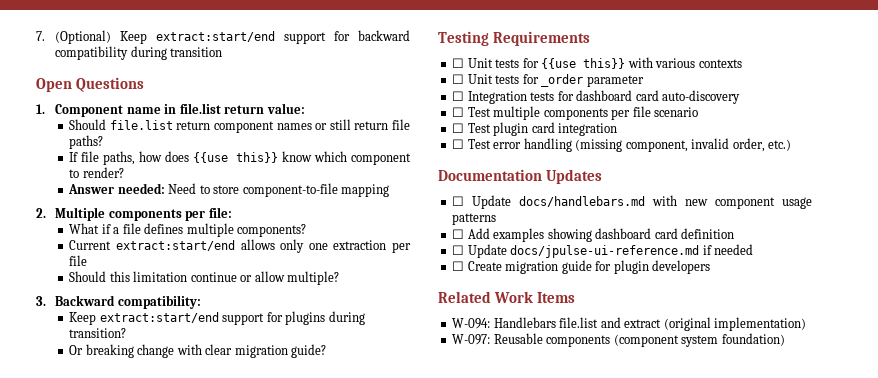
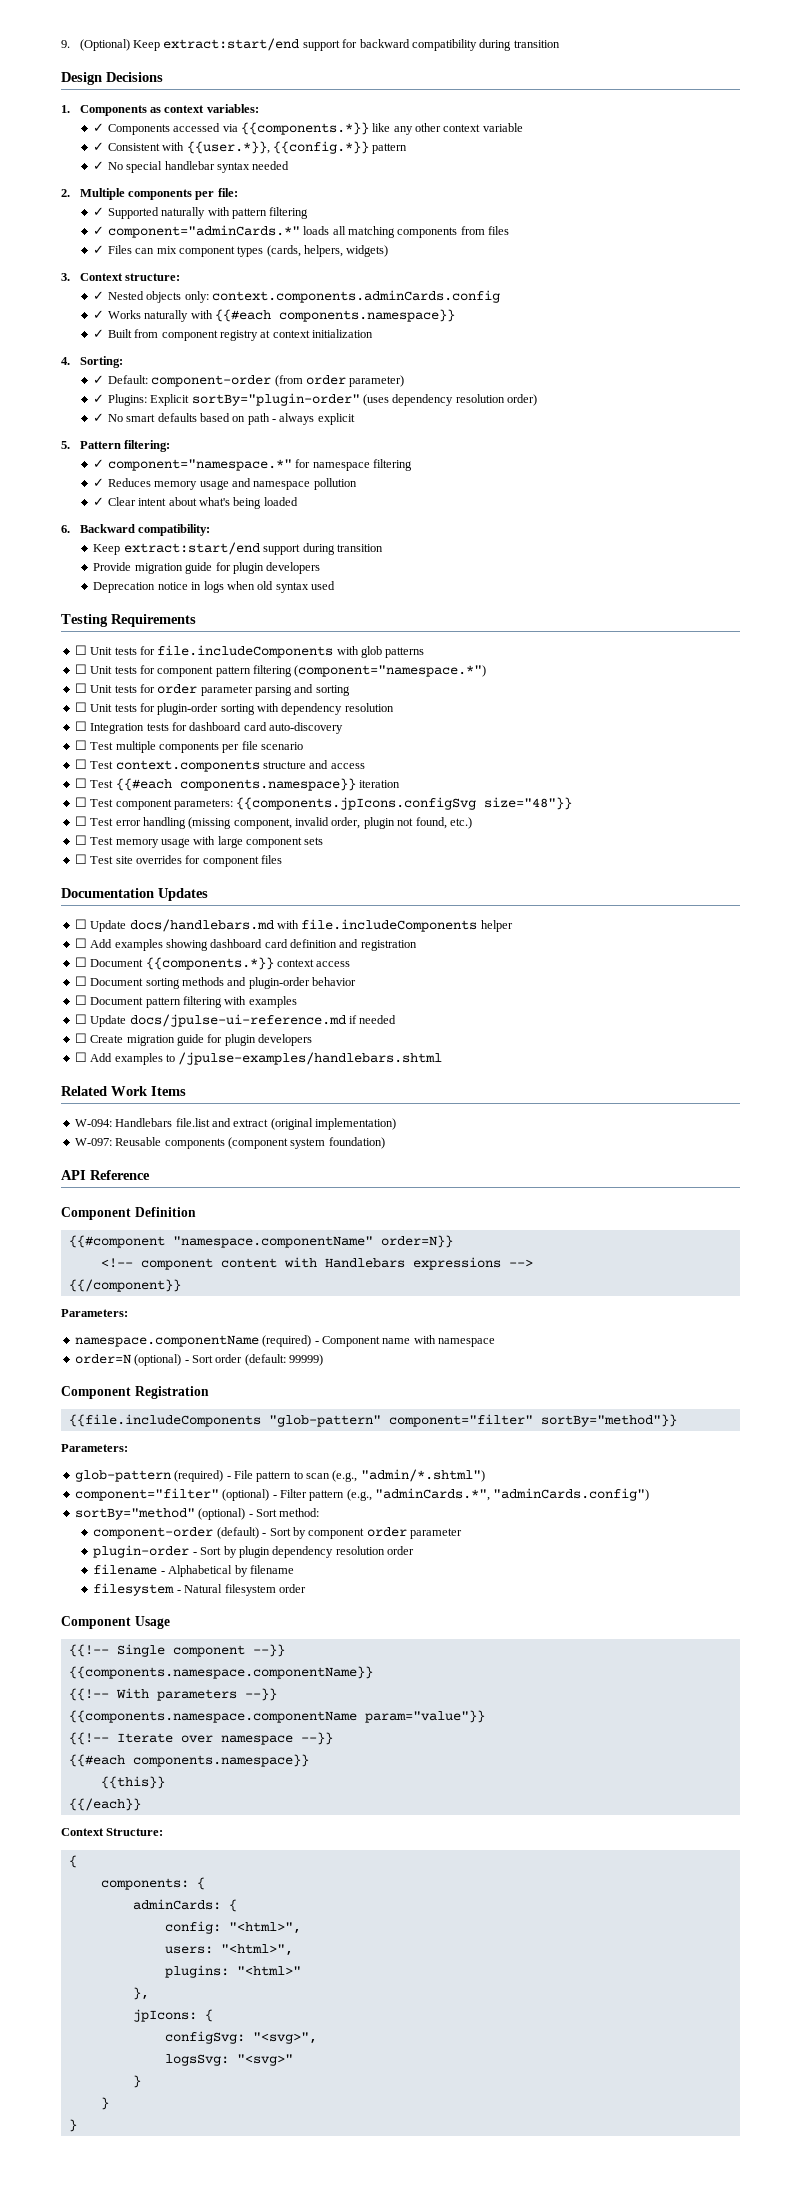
[36,31,45,41] 7. -> [61,40,70,48] 9.
[36,77,145,92] Open Questions -> [61,72,163,85] Design Decisions
[55,103,305,117] [69,119,410,133] [69,135,104,149] [69,151,411,165] [69,167,124,178] [68,183,390,197] Component name in file.list return value: // Should file.list return component names or still return file paths? // If file paths, how does {{use this}} know which component to render? // Answer needed: Need to store component-to-file mapping -> [79,104,259,116] [93,122,523,135] [93,141,408,154] [93,161,290,173] Components as context variables: // ✓ Components accessed via {{components.*}} like any other context variable // ✓ Consistent with {{user.*}}, {{config.*}} pattern // ✓ No special handlebar syntax needed
[69,223,307,237] [69,239,411,253] [69,255,88,266] [69,271,340,285] [36,296,46,306] What if a file defines multiple components? // Current extract:start/end allows only one extraction per file // Should this limitation continue or allow multiple? // 3. -> [93,207,309,219] [93,225,510,238] [93,245,389,257] [61,273,181,281] [93,290,500,303] [93,309,455,322] [93,329,374,341] [61,356,123,368] [93,375,405,387] [93,393,538,406] [93,413,355,425] [61,440,171,452] [93,459,412,471] [93,478,357,490] [93,497,298,509] [61,525,70,533] ✓ Supported naturally with pattern filtering // ✓ component="adminCards.*" loads all matching components from files // ✓ Files can mix component types (cards, helpers, widgets) // 3. Context structure: // ✓ Nested objects only: context.components.adminCards.config // ✓ Works naturally with {{#each components.namespace}} // ✓ Built from component registry at context initialization // 4. Sorting: // ✓ Default: component-order (from order parameter) // ✓ Plugins: Explicit sortBy="plugin-order" (uses dependency resolution order) // ✓ No smart defaults based on path - always explicit // 5. Pattern filtering: // ✓ component="namespace.*" for namespace filtering // ✓ Reduces memory usage and namespace pollution // ✓ Clear intent about what's being loaded // 6.
[266,311,365,325] [69,328,127,338] [69,344,327,358] for plugins during transition? // Or breaking change with clear migration guide? -> [302,543,383,555] [93,562,321,574] [93,581,336,593] during transition // Provide migration guide for plugin developers // Deprecation notice in logs when old syntax used
[541,57,742,69] [452,74,644,87] {{use this}} with various contexts // ☐ Unit tests for _order parameter -> [157,645,425,658] [74,664,487,677] [74,683,350,696] [74,702,394,715] file.includeComponents with glob patterns // ☐ Unit tests for component pattern filtering (component="namespace.*") // ☐ Unit tests for order parameter parsing and sorting // ☐ Unit tests for plugin-order sorting with dependency resolution
[493,122,618,136] plugin card integration -> [115,760,365,772] [74,778,400,791] [74,797,573,810] context.components structure and access // ☐ Test {{#each components.namespace}} iteration // ☐ Test component parameters: {{components.jpIcons.configSvg size="48"}}
[768,139,792,151] etc.) -> [363,817,472,829] [74,835,324,848] [74,854,282,867] plugin not found, etc.) // ☐ Test memory usage with large component sets // ☐ Test site overrides for component files
[685,197,812,209] [452,213,497,225] new component usage patterns -> [301,919,513,932] file.includeComponents helper
(735, 233) none -> [339,939,417,951] [74,957,351,970] [74,976,356,989] [74,995,297,1008] and registration // ☐ Document {{components.*}} context access // ☐ Document sorting methods and plugin-order behavior // ☐ Document pattern filtering with examples
(711, 267) none -> [74,1052,443,1065] // ☐ Add examples to /jpulse-examples/handlebars.shtml
(785, 339) none -> [61,1170,150,1180] [61,1207,196,1220] [68,1235,453,1248] [100,1257,533,1270] [68,1279,181,1292] [61,1309,128,1317] [74,1335,495,1347] [74,1354,323,1366] [61,1386,209,1399] [68,1414,677,1427] [61,1444,128,1452] [74,1469,485,1482] [74,1488,650,1501] [74,1508,320,1520] [93,1527,463,1539] [93,1545,415,1558] [93,1564,294,1577] [93,1583,306,1596] [61,1616,170,1629] [68,1644,285,1657] [68,1666,373,1679] [68,1688,277,1701] [68,1710,485,1723] [68,1732,333,1745] [68,1754,309,1767] [100,1776,165,1789] [68,1798,141,1811] [61,1828,164,1836] [68,1855,77,1868] [100,1877,205,1890] [132,1899,237,1912] [164,1921,301,1934] [164,1944,293,1956] [164,1965,301,1978] [132,1987,149,2000] [132,2009,213,2022] [164,2031,317,2044] [164,2054,293,2066] [132,2075,141,2088] [100,2097,109,2110] [68,2119,77,2132] // API Reference // Component Definition // {{#component "namespace.componentName" order=N}} // <!-- component content with Handlebars expressions --> // {{/component}} // Parameters: // namespace.componentName (required) - Component name with namespace // order=N (optional) - Sort order (default: 99999) // Component Registration // {{file.includeComponents "glob-pattern" component="filter" sortBy="method"}} // Parameters: // glob-pattern (required) - File pattern to scan (e.g., "admin/*.shtml") // component="filter" (optional) - Filter pattern (e.g., "adminCards.*", "adminCards.config") // sortBy="method" (optional) - Sort method: // component-order (default) - Sort by component order parameter // plugin-order - Sort by plugin dependency resolution order // filename - Alphabetical by filename // filesystem - Natural filesystem order // Component Usage // {{!-- Single component --}} // {{components.namespace.componentName}} // {{!-- With parameters --}} // {{components.namespace.componentName param="value"}} // {{!-- Iterate over namespace --}} // {{#each components.namespace}} // {{this}} // {{/each}} // Context Structure: // { // components: { // adminCards: { // config: "<html>", // users: "<html>", // plugins: "<html>" // }, // jpIcons: { // configSvg: "<svg>", // logsSvg: "<svg>" // } // } // }

